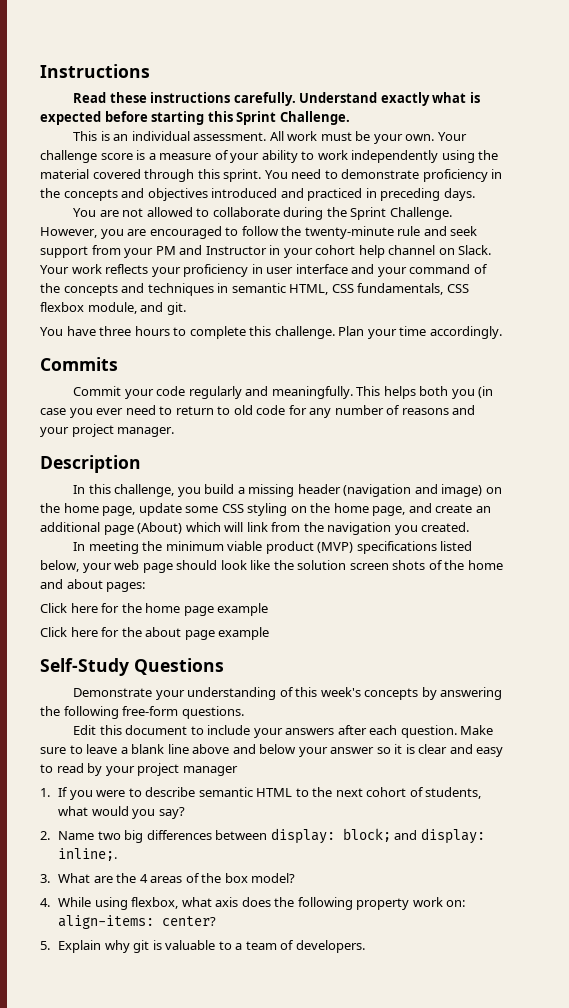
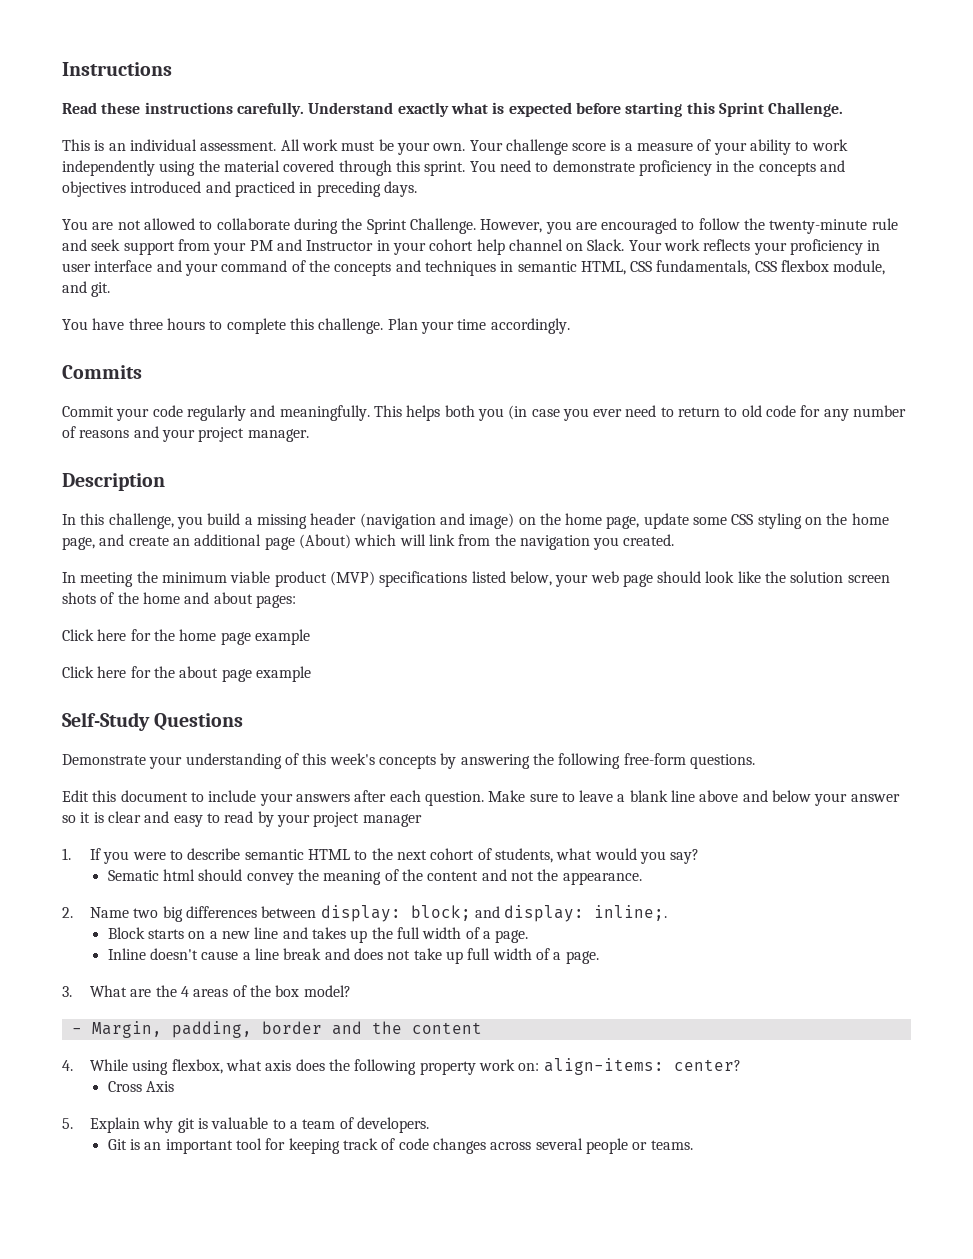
(185, 813) none -> [107,869,642,885] // Sematic html should convey the meaning of the content and not the appearance.
(118, 854) none -> [107,927,529,943] [107,948,599,964] // Block starts on a new line and takes up the full width of a page. // Inline doesn't cause a line break and does not take up full width of a page.
(296, 878) none -> [71,1021,482,1038] // - Margin, padding, border and the content
(217, 921) none -> [107,1081,175,1092] // Cross Axis
(365, 946) none -> [107,1138,693,1154] // Git is an important tool for keeping track of code changes across several people or teams.

